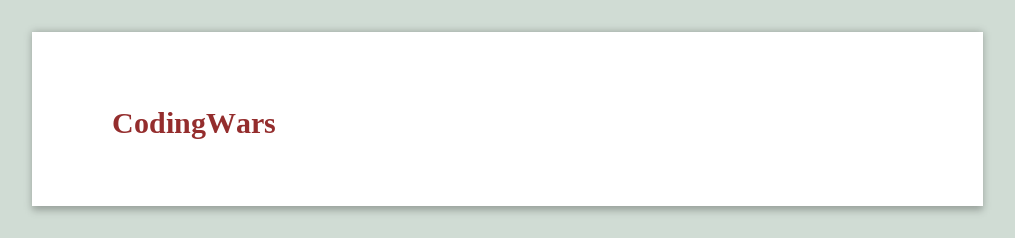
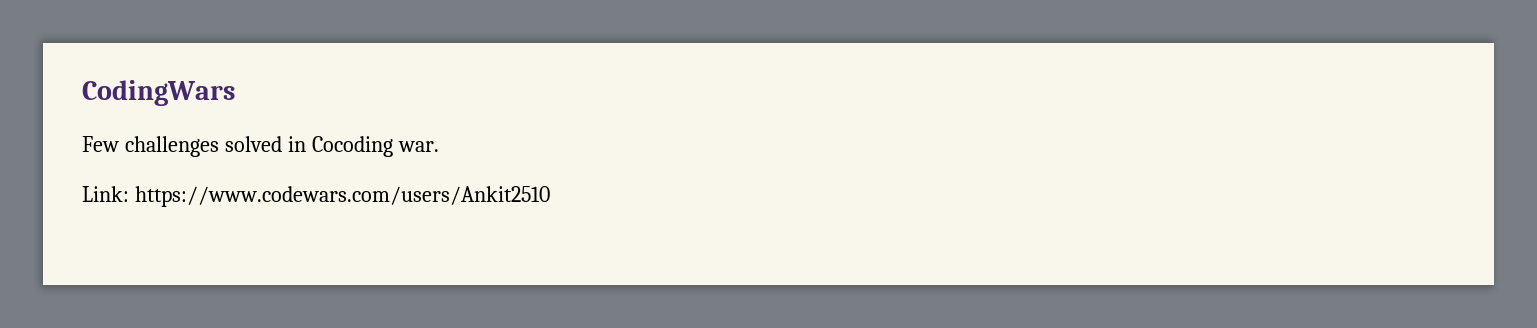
(276, 125) none -> [82,136,439,157] [82,186,550,207] // Few challenges solved in Cocoding war. // Link: https://www.codewars.com/users/Ankit2510

